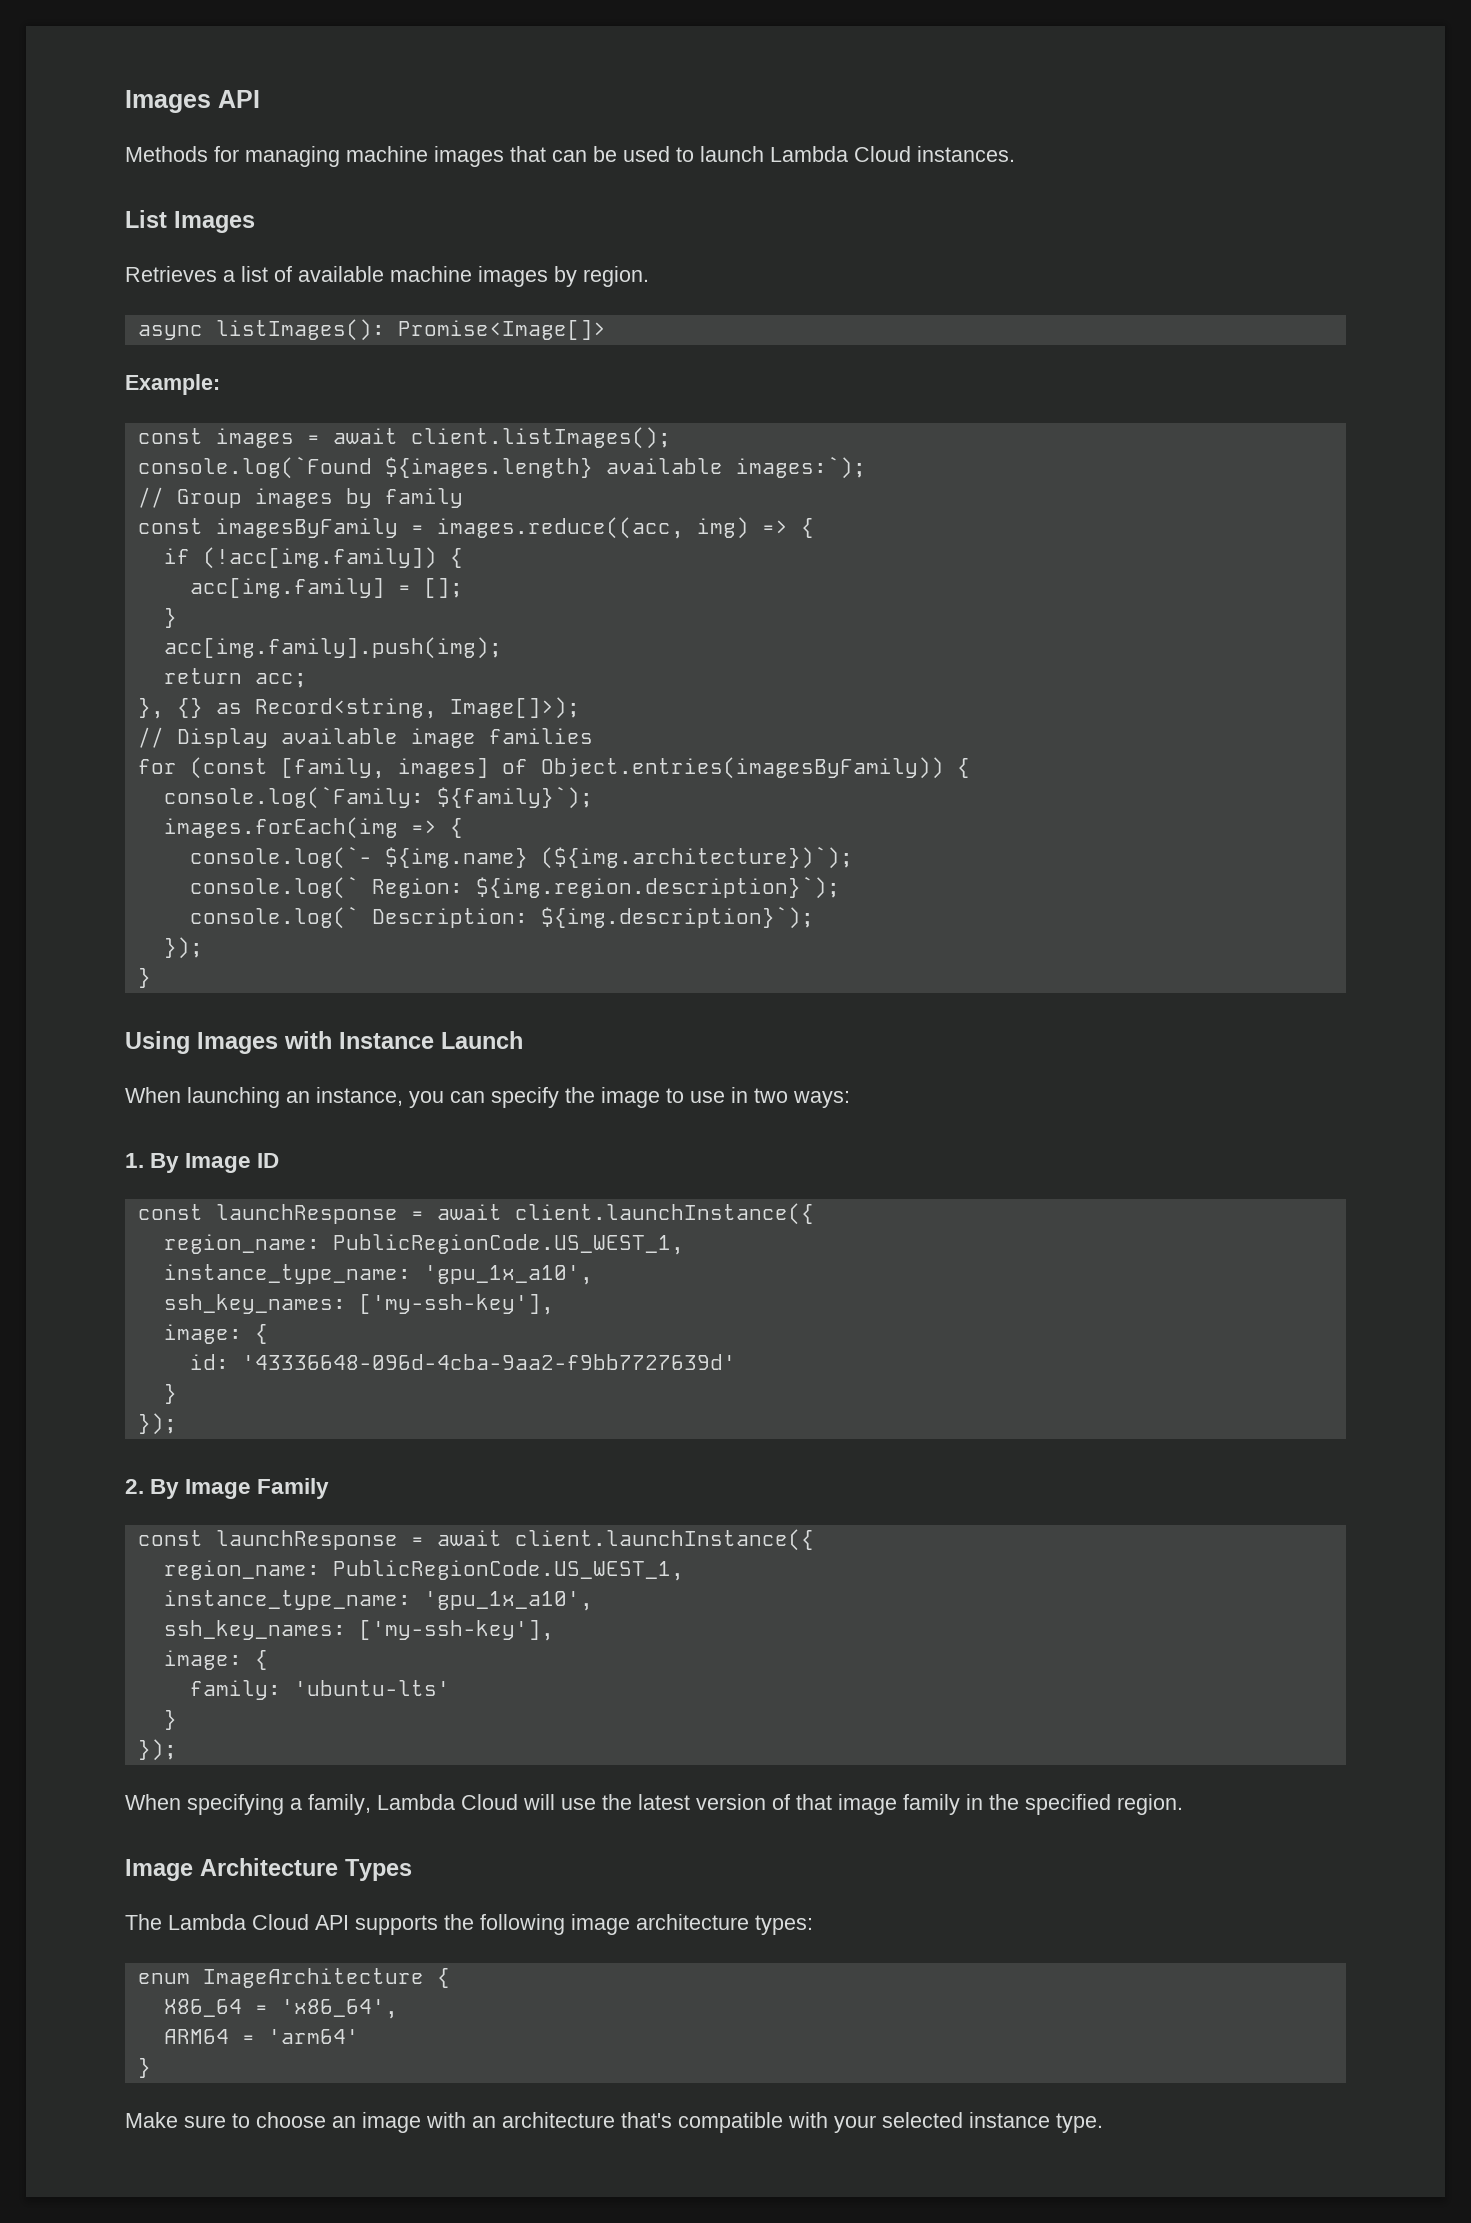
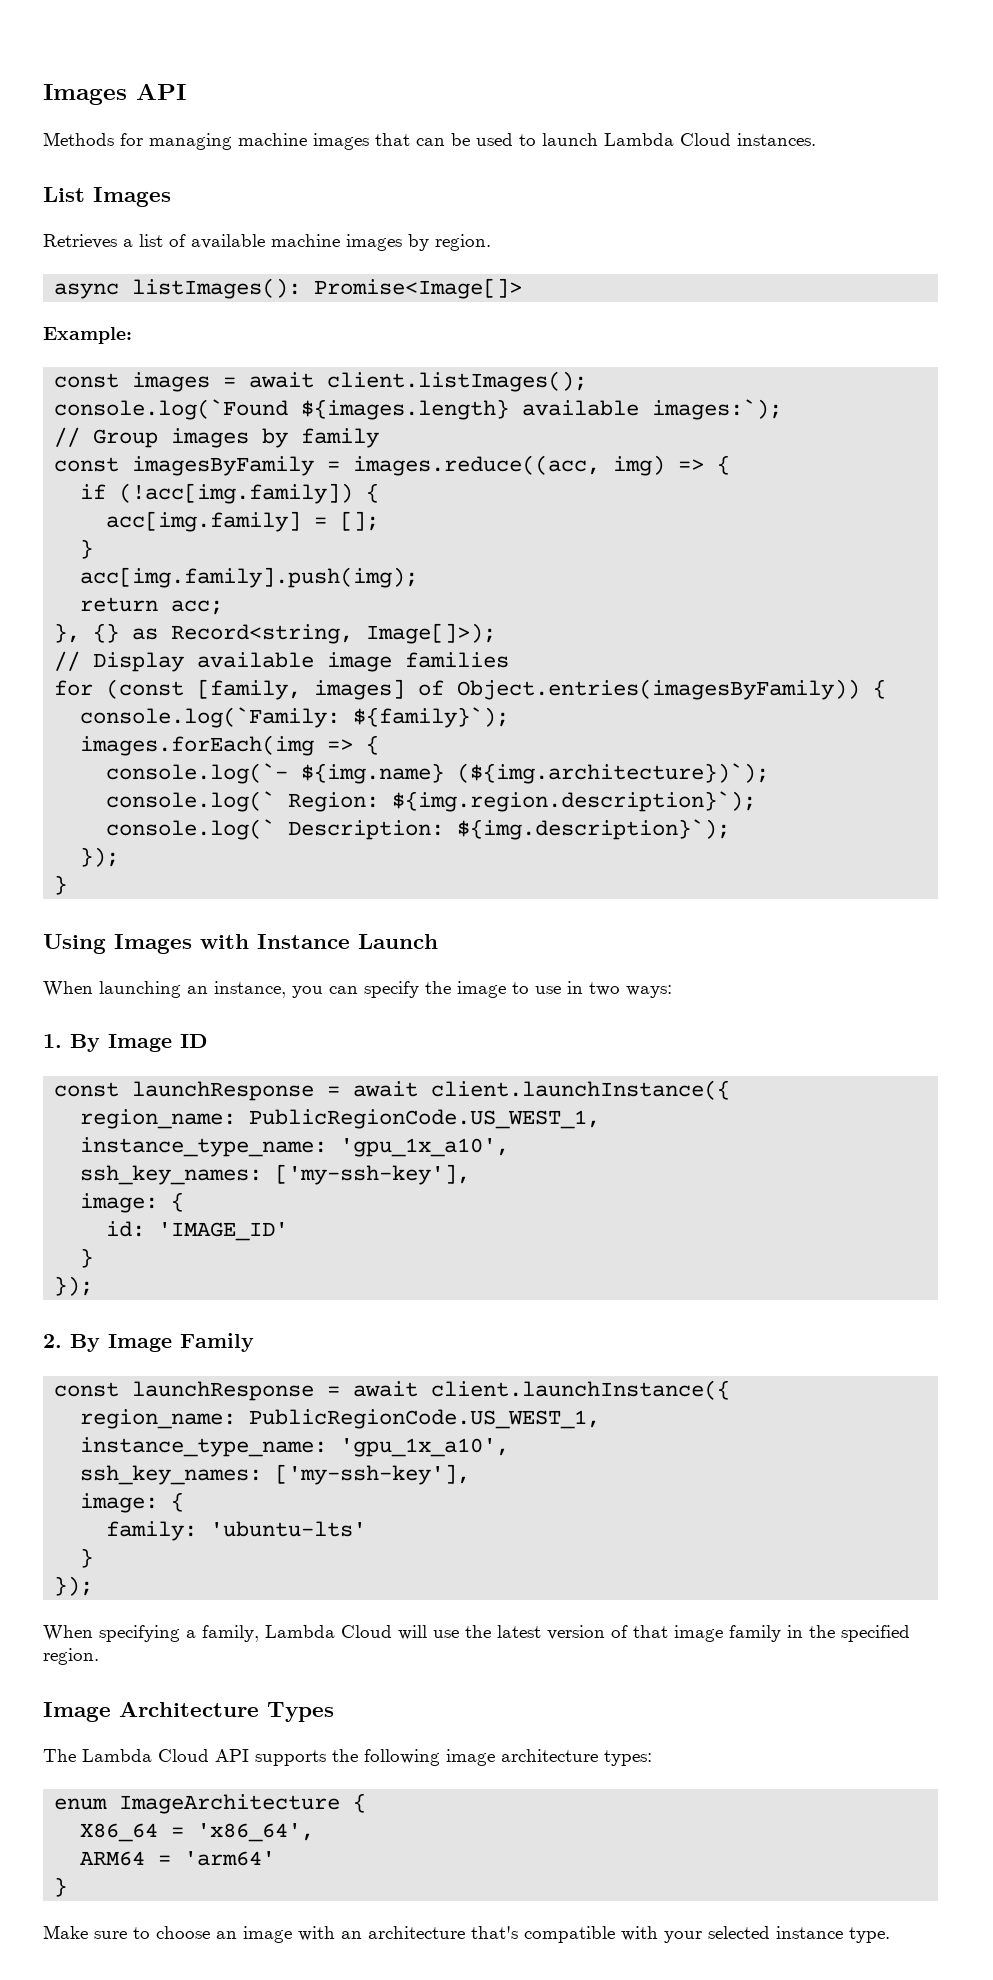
[241,1354,736,1370] '43336648-096d-4cba-9aa2-f9bb7727639d' -> [158,1222,289,1241] 'IMAGE_ID'

